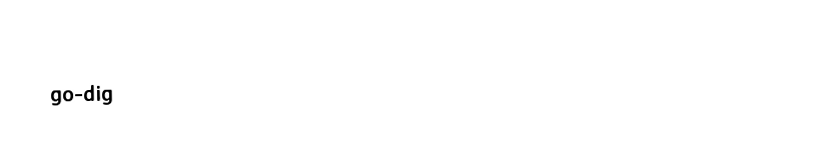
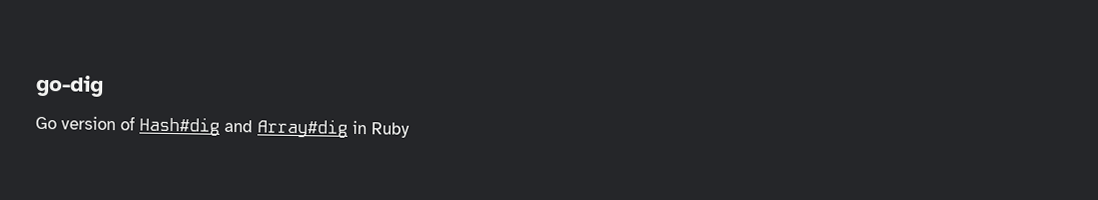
(114, 95) none -> [35,116,410,138] // Go version of Hash#dig and Array#dig in Ruby

